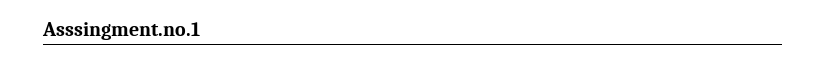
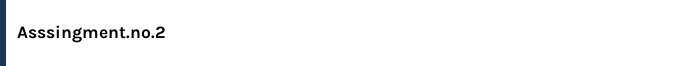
[42,22,200,40] Asssingment.no.1 -> [17,25,166,43] Asssingment.no.2

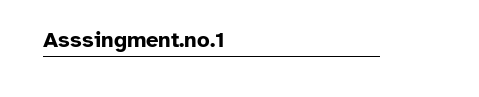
[17,25,166,43] Asssingment.no.2 -> [43,31,225,52] Asssingment.no.1

